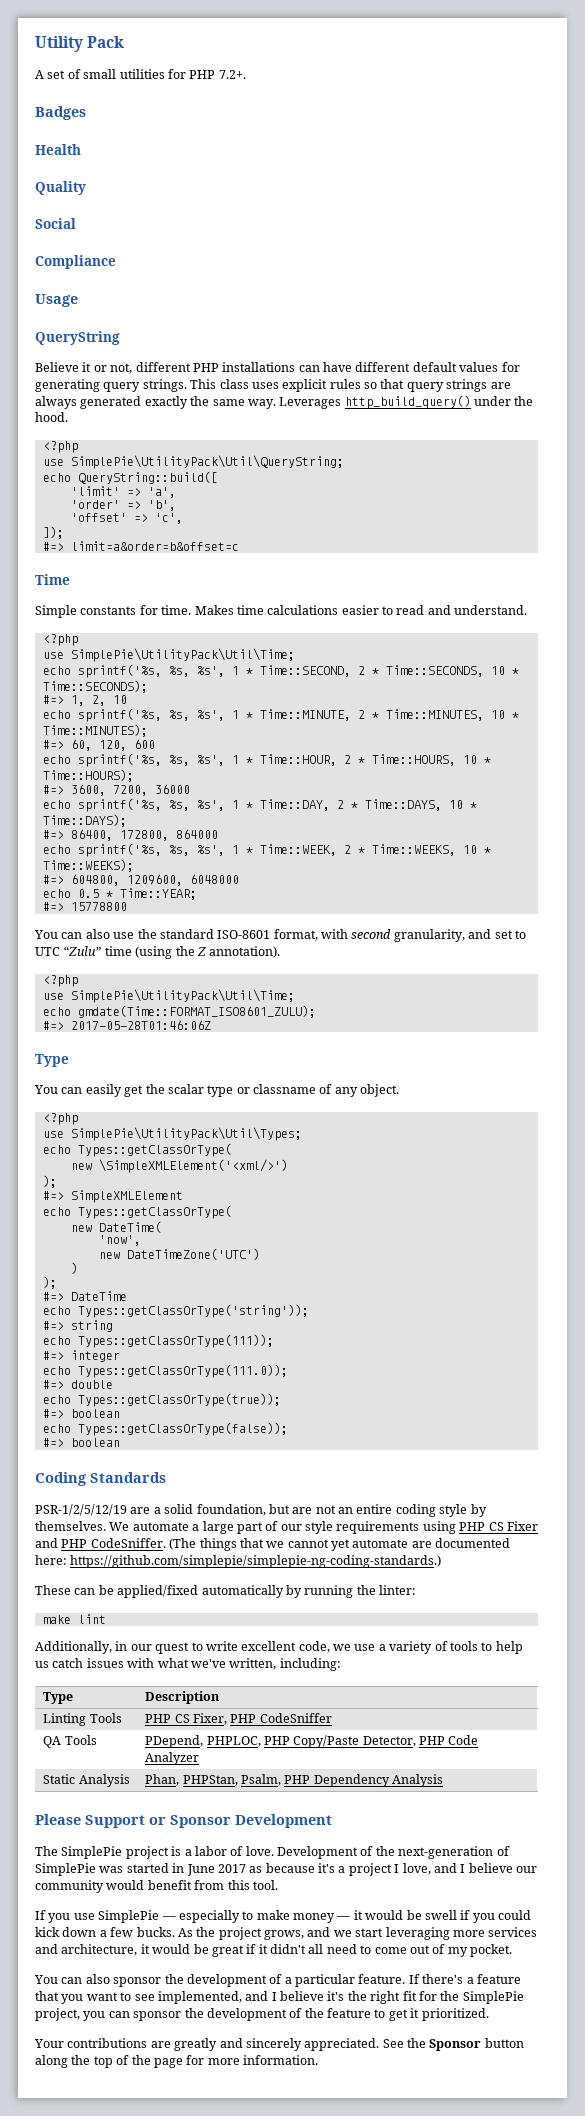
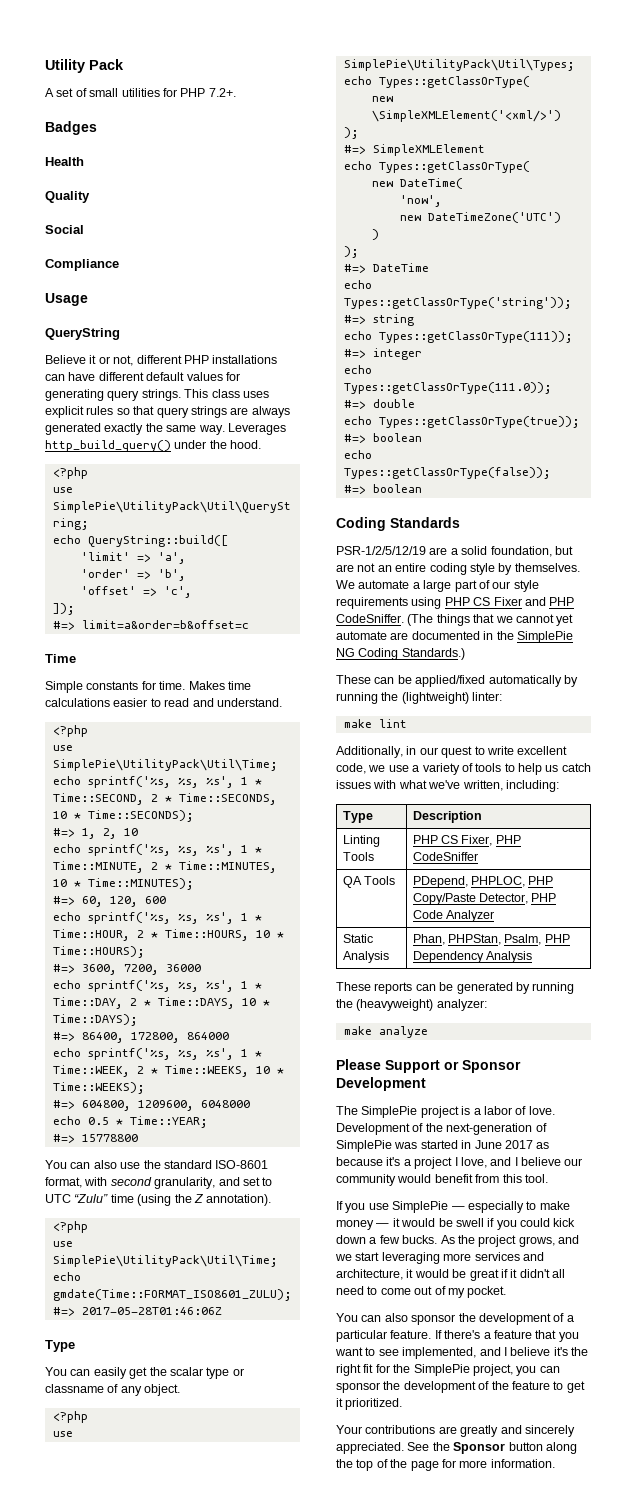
[35,1555,442,1568] here: https://github.com/simplepie/simplepie-ng-coding-standards.) -> [483,631,573,643] [336,648,465,660] in the SimplePie NG Coding Standards.)
(376, 1590) none -> [401,692,469,704] (lightweight)
(444, 1780) none -> [336,982,575,994] [336,999,487,1011] [343,1026,428,1038] // These reports can be generated by running the (heavyweight) analyzer: // make analyze

